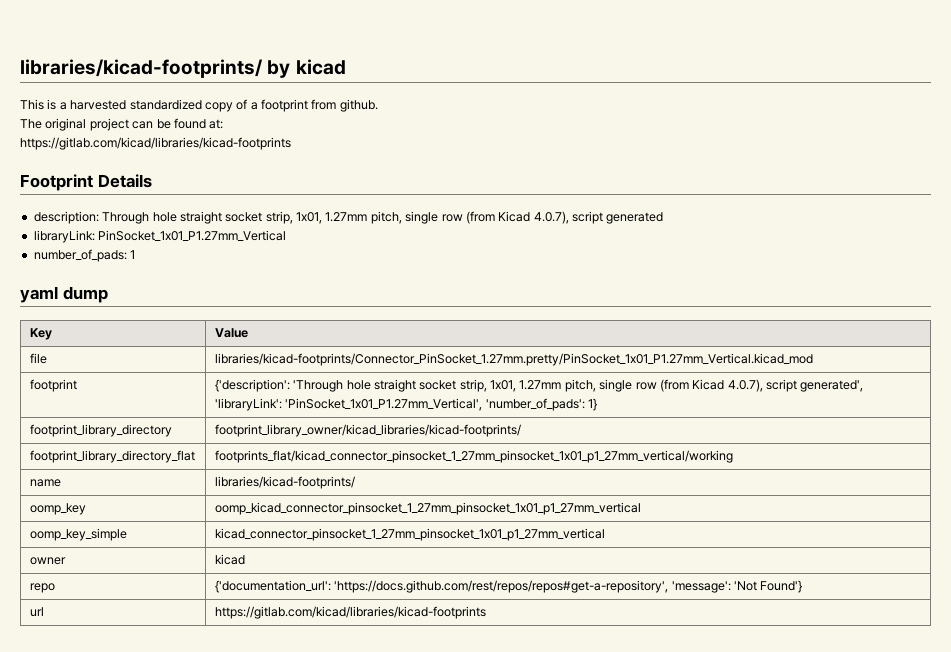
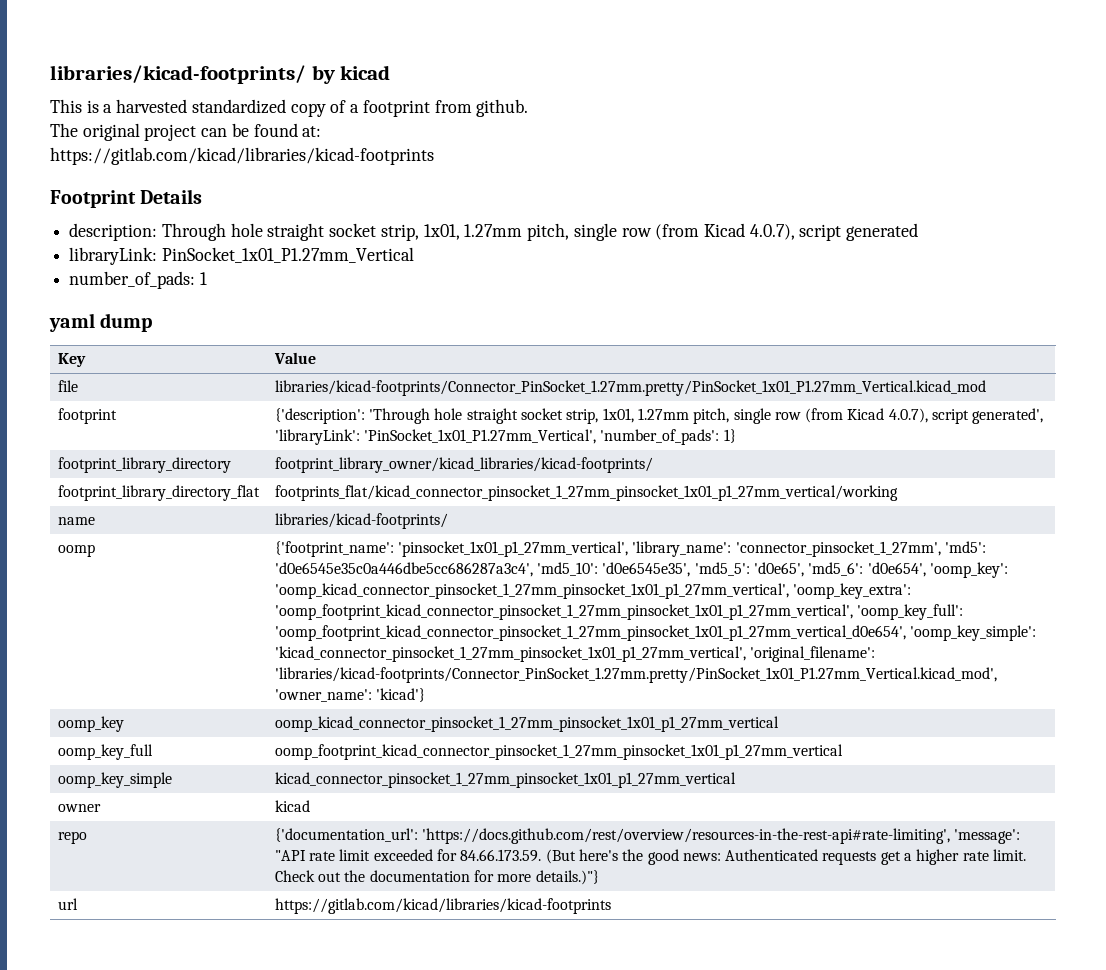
(355, 482) none -> [57,544,95,557] [274,541,986,557] [274,562,1008,578] [274,583,911,599] [274,604,963,620] [274,625,1036,641] [274,646,875,662] [274,667,997,683] [274,688,425,702] // oomp | {'footprint_name': 'pinsocket_1x01_p1_27mm_vertical', 'library_name': 'connector_pinsocket_1_27mm', 'md5': 'd0e6545e35c0a446dbe5cc686287a3c4', 'md5_10': 'd0e6545e35', 'md5_5': 'd0e65', 'md5_6': 'd0e654', 'oomp_key': 'oomp_kicad_connector_pinsocket_1_27mm_pinsocket_1x01_p1_27mm_vertical', 'oomp_key_extra': 'oomp_footprint_kicad_connector_pinsocket_1_27mm_pinsocket_1x01_p1_27mm_vertical', 'oomp_key_full': 'oomp_footprint_kicad_connector_pinsocket_1_27mm_pinsocket_1x01_p1_27mm_vertical_d0e654', 'oomp_key_simple': 'kicad_connector_pinsocket_1_27mm_pinsocket_1x01_p1_27mm_vertical', 'original_filename': 'libraries/kicad-footprints/Connector_PinSocket_1.27mm.pretty/PinSocket_1x01_P1.27mm_Vertical.kicad_mod', 'owner_name': 'kicad'}
(641, 508) none -> [57,744,153,760] [274,744,843,760] // oomp_key_full | oomp_footprint_kicad_connector_pinsocket_1_27mm_pinsocket_1x01_p1_27mm_vertical
[334,580,803,593] 'https://docs.github.com/rest/repos/repos#get-a-repository', 'message': 'Not Found'} -> [421,828,1021,844] [274,849,1027,865] [274,870,599,885] 'https://docs.github.com/rest/overview/resources-in-the-rest-api#rate-limiting', 'message': "API rate limit exceeded for 84.66.173.59. (But here's the good news: Authenticated requests get a higher rate limit. Check out the documentation for more details.)"}

